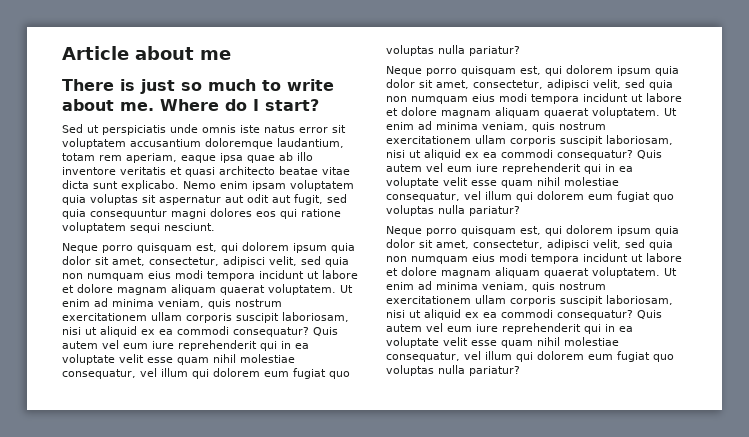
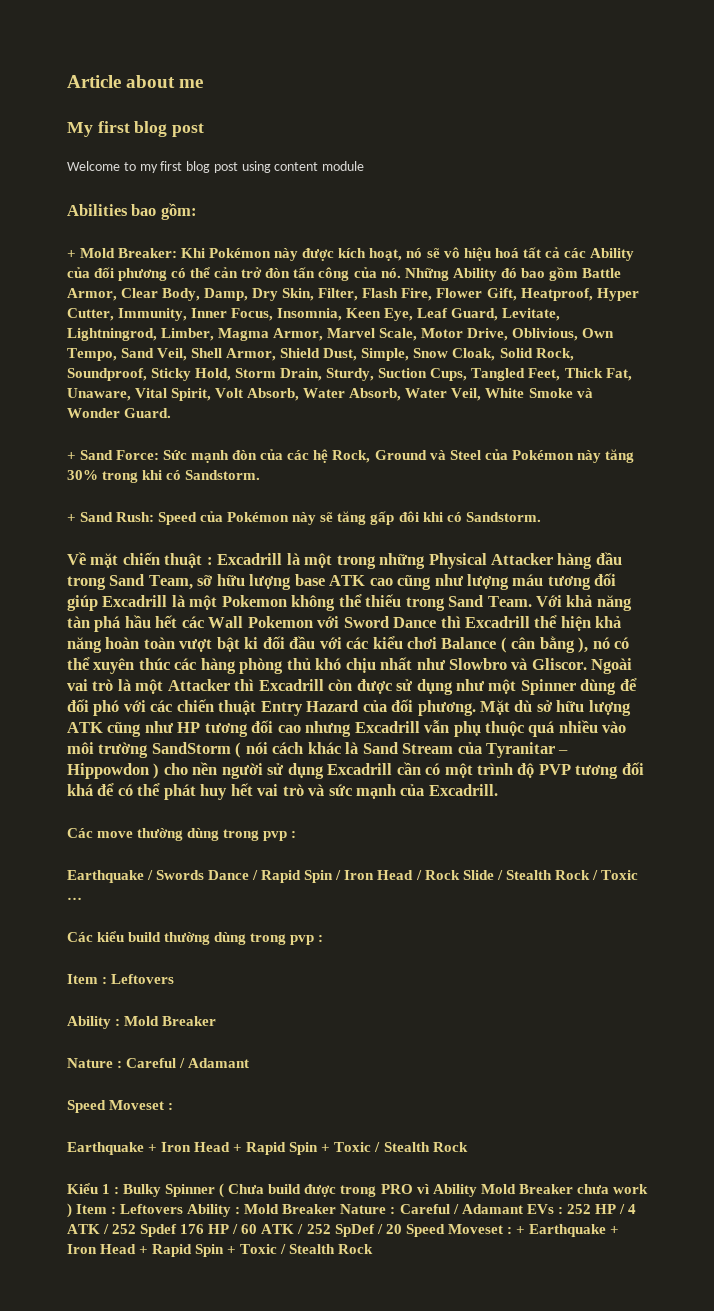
[62,79,334,94] [62,99,319,111] [62,124,346,135] [62,138,344,149] [62,152,313,163] [62,166,350,177] [62,180,354,191] [62,194,347,205] [62,208,341,219] [62,222,215,233] [62,242,355,253] [62,256,349,267] [62,270,358,281] [62,284,353,295] [62,298,282,309] [62,312,349,323] [62,326,338,337] [62,340,309,351] [62,354,295,365] [62,368,350,379] [386,45,520,56] [386,65,679,76] [386,79,673,90] [386,93,682,104] [386,107,677,118] [386,121,606,132] [386,135,673,146] [386,149,662,160] [386,163,633,174] [386,177,619,188] [386,191,674,202] [386,205,520,216] [386,225,679,236] [386,239,673,250] [386,253,682,264] [386,267,677,278] [386,281,606,292] [386,295,673,306] [386,309,662,320] [386,323,633,334] [386,337,619,348] [386,351,674,362] [386,365,520,376] There is just so much to write about me. Where do I start? // Sed ut perspiciatis unde omnis iste natus error sit voluptatem accusantium doloremque laudantium, totam rem aperiam, eaque ipsa quae ab illo inventore veritatis et quasi architecto beatae vitae dicta sunt explicabo. Nemo enim ipsam voluptatem quia voluptas sit aspernatur aut odit aut fugit, sed quia consequuntur magni dolores eos qui ratione voluptatem sequi nesciunt. // Neque porro quisquam est, qui dolorem ipsum quia dolor sit amet, consectetur, adipisci velit, sed quia non numquam eius modi tempora incidunt ut labore et dolore magnam aliquam quaerat voluptatem. Ut enim ad minima veniam, quis nostrum exercitationem ullam corporis suscipit laboriosam, nisi ut aliquid ex ea commodi consequatur? Quis autem vel eum iure reprehenderit qui in ea voluptate velit esse quam nihil molestiae consequatur, vel illum qui dolorem eum fugiat quo voluptas nulla pariatur? // Neque porro quisquam est, qui dolorem ipsum quia dolor sit amet, consectetur, adipisci velit, sed quia non numquam eius modi tempora incidunt ut labore et dolore magnam aliquam quaerat voluptatem. Ut enim ad minima veniam, quis nostrum exercitationem ullam corporis suscipit laboriosam, nisi ut aliquid ex ea commodi consequatur? Quis autem vel eum iure reprehenderit qui in ea voluptate velit esse quam nihil molestiae consequatur, vel illum qui dolorem eum fugiat quo voluptas nulla pariatur? // Neque porro quisquam est, qui dolorem ipsum quia dolor sit amet, consectetur, adipisci velit, sed quia non numquam eius modi tempora incidunt ut labore et dolore magnam aliquam quaerat voluptatem. Ut enim ad minima veniam, quis nostrum exercitationem ullam corporis suscipit laboriosam, nisi ut aliquid ex ea commodi consequatur? Quis autem vel eum iure reprehenderit qui in ea voluptate velit esse quam nihil molestiae consequatur, vel illum qui dolorem eum fugiat quo voluptas nulla pariatur? -> [67,121,205,137] [67,161,365,173] [67,203,197,220] [67,247,634,261] [67,267,621,281] [67,288,639,301] [67,308,561,321] [67,328,615,341] [67,348,574,361] [67,368,632,381] [67,388,593,401] [67,408,172,418] [67,449,634,463] [67,470,261,483] [67,511,541,525] [67,552,622,569] [67,573,617,590] [67,594,632,611] [67,615,622,632] [67,636,630,653] [67,657,633,674] [67,678,637,695] [67,699,631,716] [67,720,627,737] [67,742,569,758] [67,762,644,779] [67,783,498,800] [67,828,297,841] [67,870,638,883] [67,897,82,900] [67,931,324,945] [67,974,175,984] [67,1016,217,1029] [67,1058,250,1068] [67,1100,174,1113] [67,1142,468,1155] [67,1183,648,1198] [67,1203,636,1218] [67,1224,619,1237] [67,1244,374,1257] My first blog post // Welcome to my first blog post using content module // Abilities bao gồm: // + Mold Breaker: Khi Pokémon này được kích hoạt, nó sẽ vô hiệu hoá tất cả các Ability của đối phương có thể cản trở đòn tấn công của nó. Những Ability đó bao gồm Battle Armor, Clear Body, Damp, Dry Skin, Filter, Flash Fire, Flower Gift, Heatproof, Hyper Cutter, Immunity, Inner Focus, Insomnia, Keen Eye, Leaf Guard, Levitate, Lightningrod, Limber, Magma Armor, Marvel Scale, Motor Drive, Oblivious, Own Tempo, Sand Veil, Shell Armor, Shield Dust, Simple, Snow Cloak, Solid Rock, Soundproof, Sticky Hold, Storm Drain, Sturdy, Suction Cups, Tangled Feet, Thick Fat, Unaware, Vital Spirit, Volt Absorb, Water Absorb, Water Veil, White Smoke và Wonder Guard. // + Sand Force: Sức mạnh đòn của các hệ Rock, Ground và Steel của Pokémon này tăng 30% trong khi có Sandstorm. // + Sand Rush: Speed của Pokémon này sẽ tăng gấp đôi khi có Sandstorm. // Về mặt chiến thuật : Excadrill là một trong những Physical Attacker hàng đầu trong Sand Team, sỡ hữu lượng base ATK cao cũng như lượng máu tương đối giúp Excadrill là một Pokemon không thể thiếu trong Sand Team. Với khả năng tàn phá hầu hết các Wall Pokemon với Sword Dance thì Excadrill thể hiện khả năng hoàn toàn vượt bật ki đối đầu với các kiểu chơi Balance ( cân bằng ), nó có thể xuyên thúc các hàng phòng thủ khó chịu nhất như Slowbro và Gliscor. Ngoài vai trò là một Attacker thì Excadrill còn được sử dụng như một Spinner dùng để đối phó với các chiến thuật Entry Hazard của đối phương. Mặt dù sở hữu lượng ATK cũng như HP tương đối cao nhưng Excadrill vẫn phụ thuộc quá nhiều vào môi trường SandStorm ( nói cách khác là Sand Stream của Tyranitar – Hippowdon ) cho nền người sử dụng Excadrill cần có một trình độ PVP tương đối khá để có thể phát huy hết vai trò và sức mạnh của Excadrill. // Các move thường dùng trong pvp : // Earthquake / Swords Dance / Rapid Spin / Iron Head / Rock Slide / Stealth Rock / Toxic … // Các kiểu build thường dùng trong pvp : // Item : Leftovers // Ability : Mold Breaker // Nature : Careful / Adamant // Speed Moveset : // Earthquake + Iron Head + Rapid Spin + Toxic / Stealth Rock // Kiểu 1 : Bulky Spinner ( Chưa build được trong PRO vì Ability Mold Breaker chưa work ) Item : Leftovers Ability : Mold Breaker Nature : Careful / Adamant EVs : 252 HP / 4 ATK / 252 Spdef 176 HP / 60 ATK / 252 SpDef / 20 Speed Moveset : + Earthquake + Iron Head + Rapid Spin + Toxic / Stealth Rock

